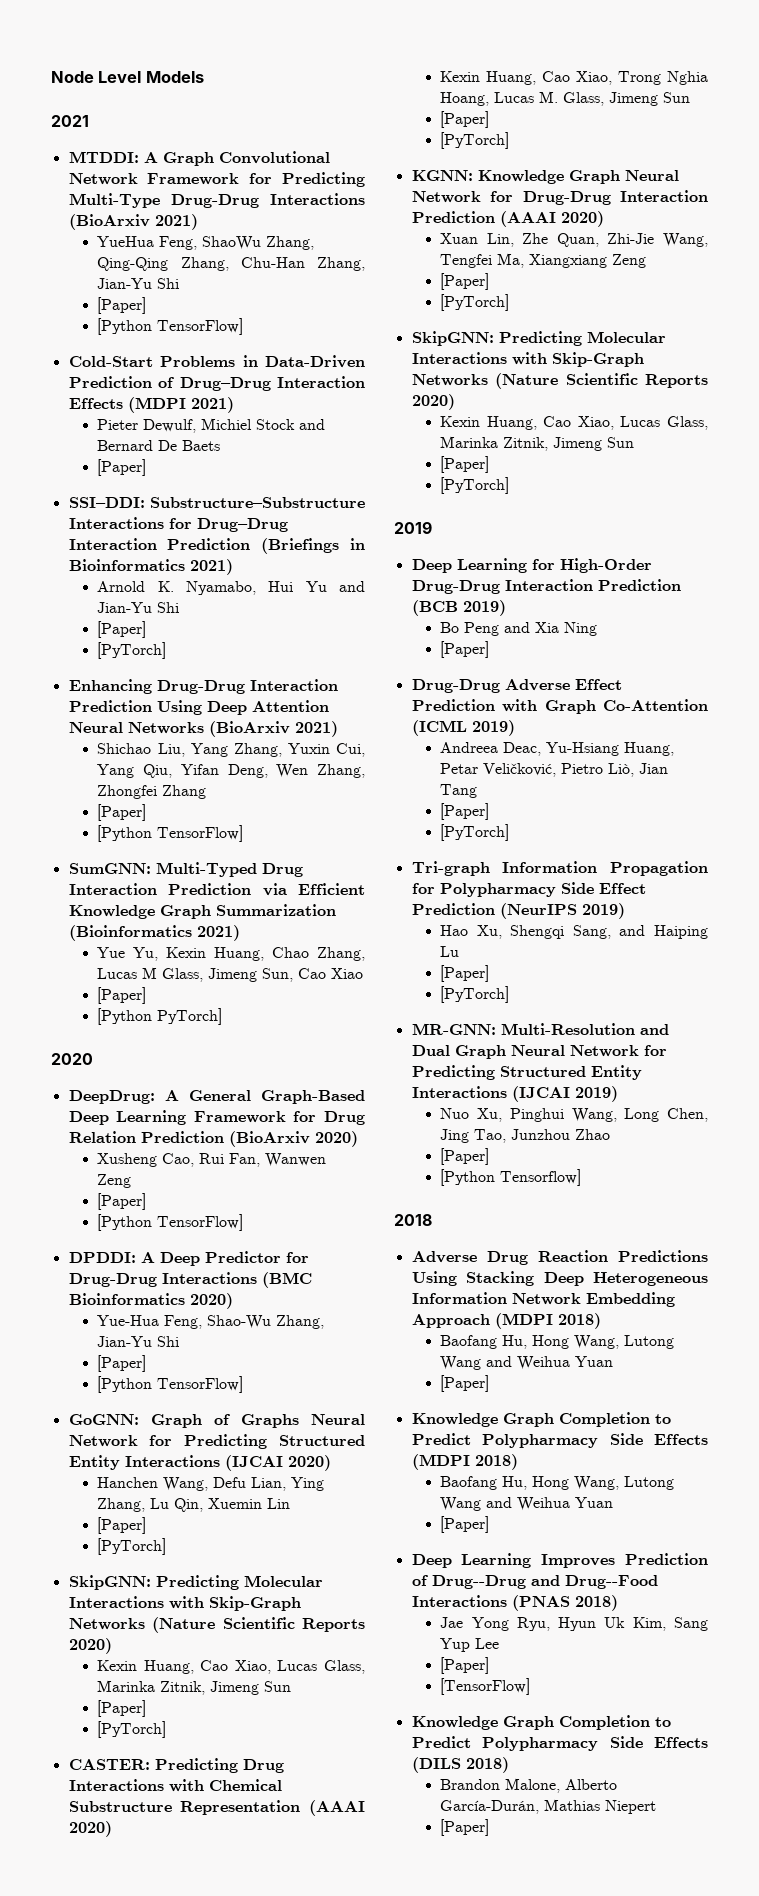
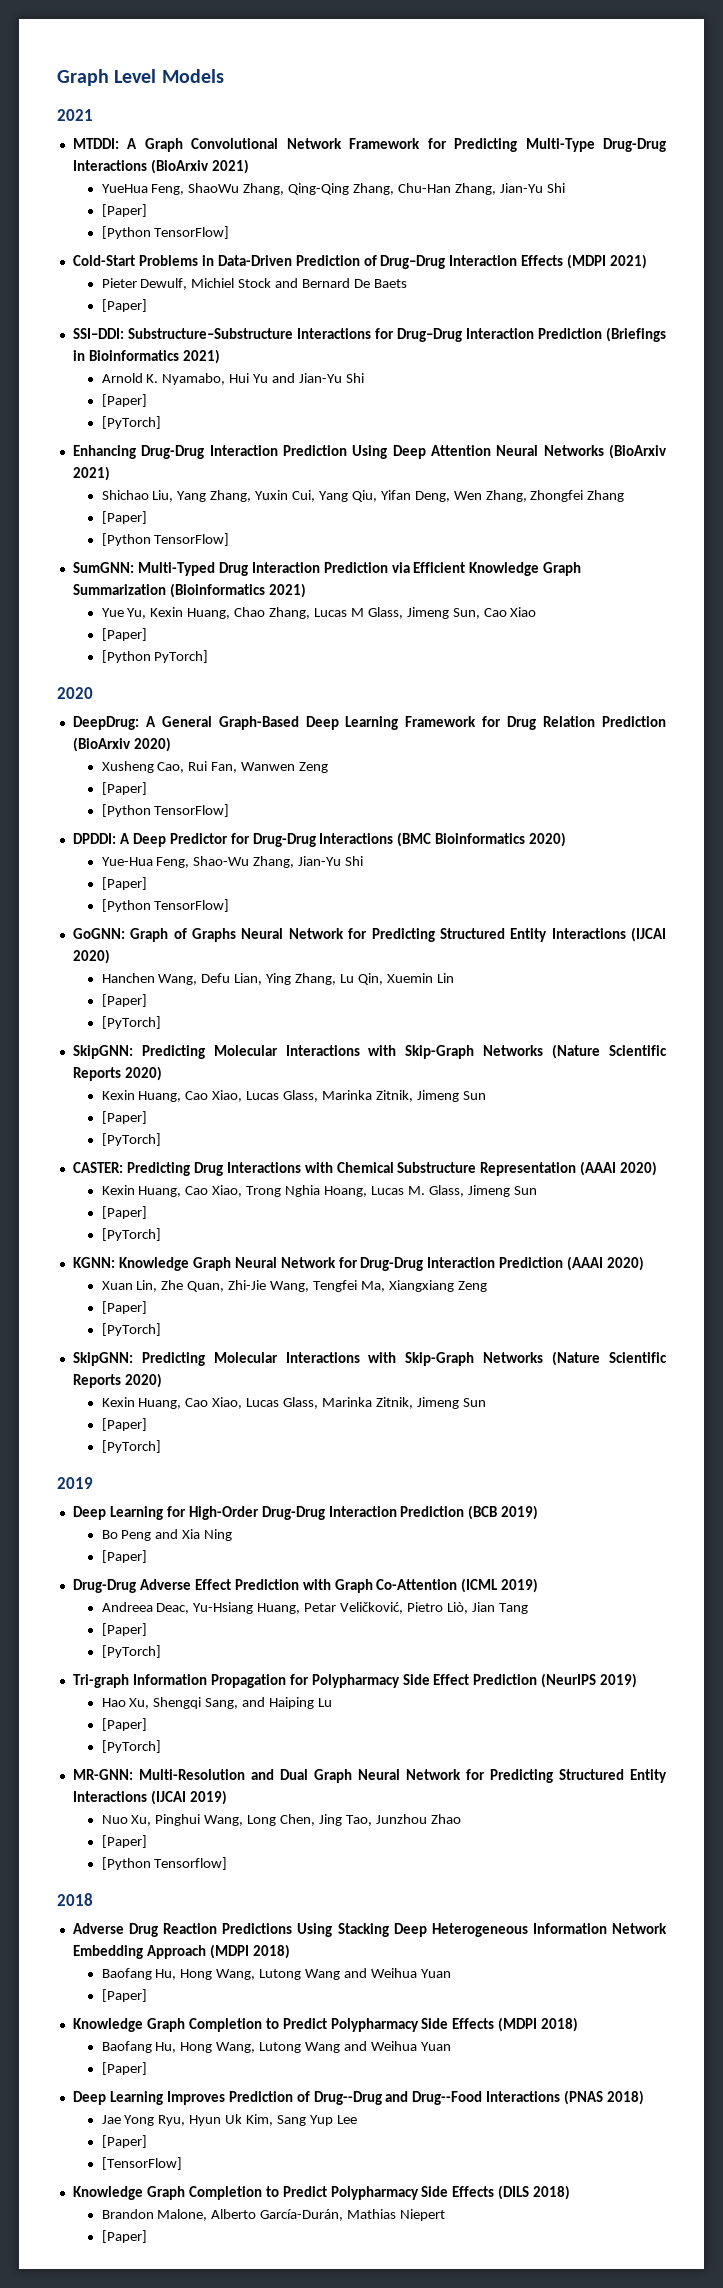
[51,71,94,83] Node -> [57,69,109,86] Graph

